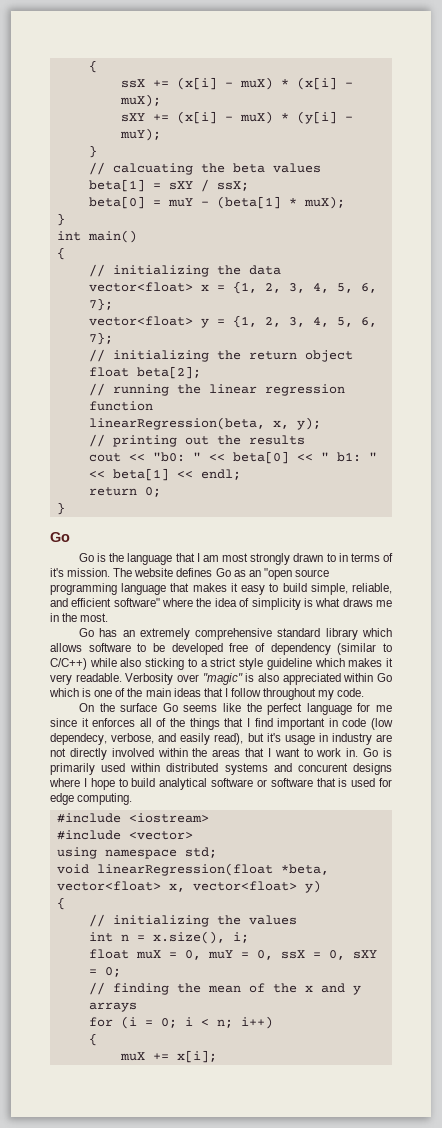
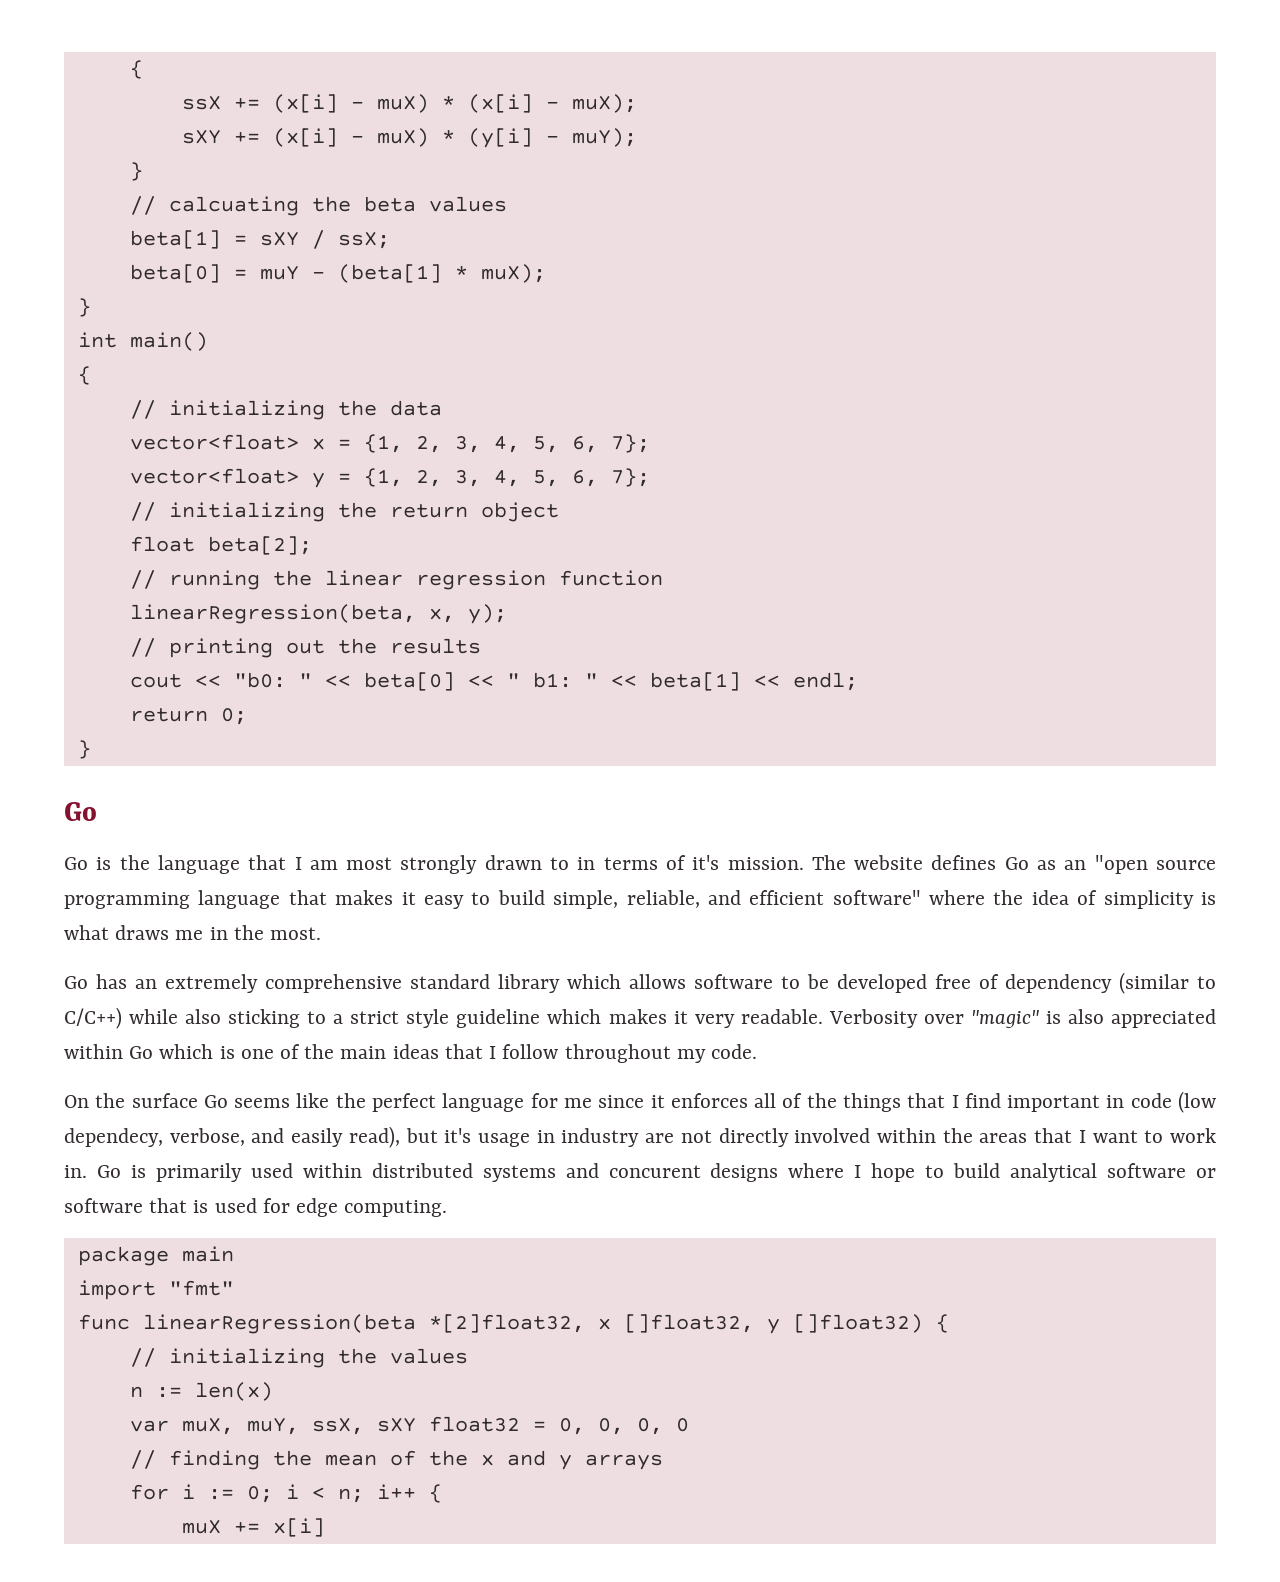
[56,813,209,823] [56,830,193,840] [56,847,217,859] [56,863,329,876] [56,880,321,893] #include <iostream> // #include <vector> // using namespace std; // void linearRegression(float *beta, vector<float> x, vector<float> y) // -> [77,1246,234,1266] [77,1280,234,1300] [77,1314,923,1334] package main // import "fmt" // func linearRegression(beta *[2]float32, x []float32, y []float32)
[88,931,249,944] [88,949,377,960] [88,967,121,977] int n = x.size(), i; // float muX = 0, muY = 0, ssX = 0, sXY = 0; -> [129,1382,273,1401] [129,1416,689,1435] n := len(x) // var muX, muY, ssX, sXY float32 = 0, 0, 0, 0
[120,1016,153,1029] (i = -> [181,1484,234,1500] i :=
[240,1016,273,1029] i++) // -> [376,1484,416,1499] i++
[176,1050,217,1063] x[i]; -> [272,1518,325,1537] x[i]

